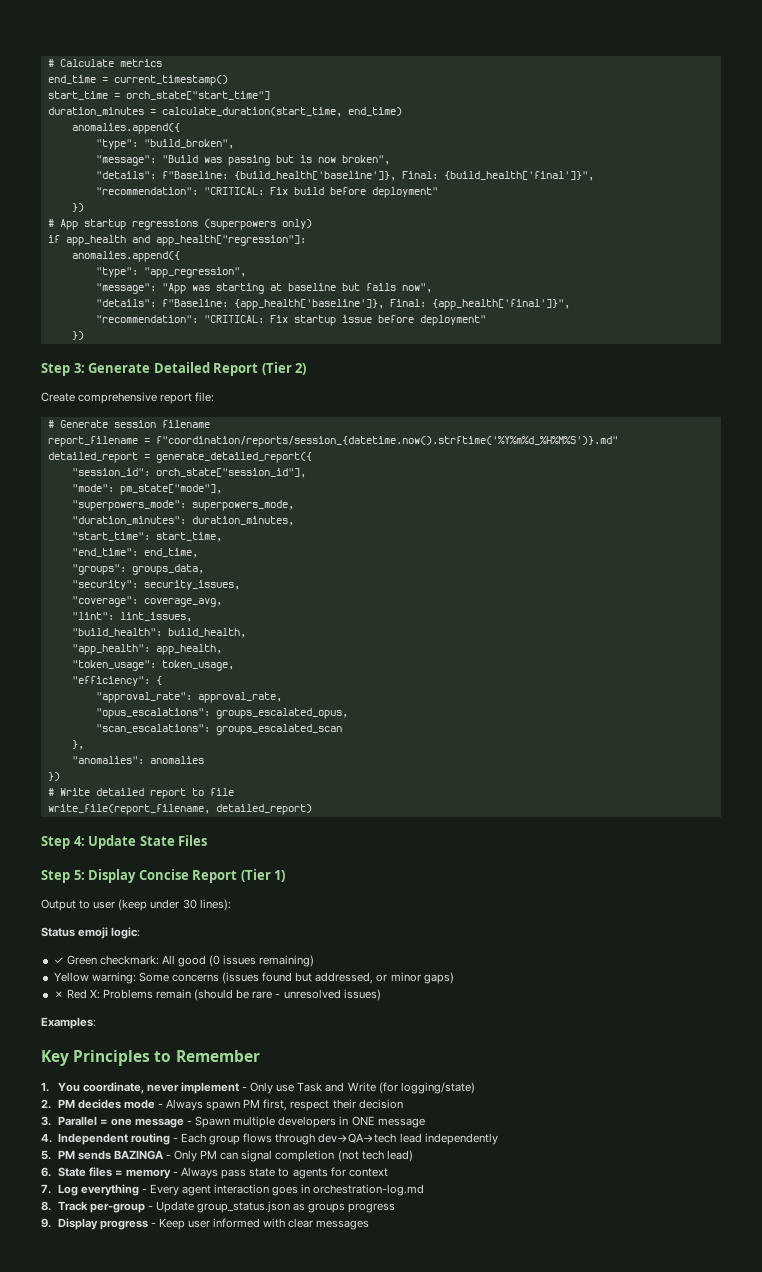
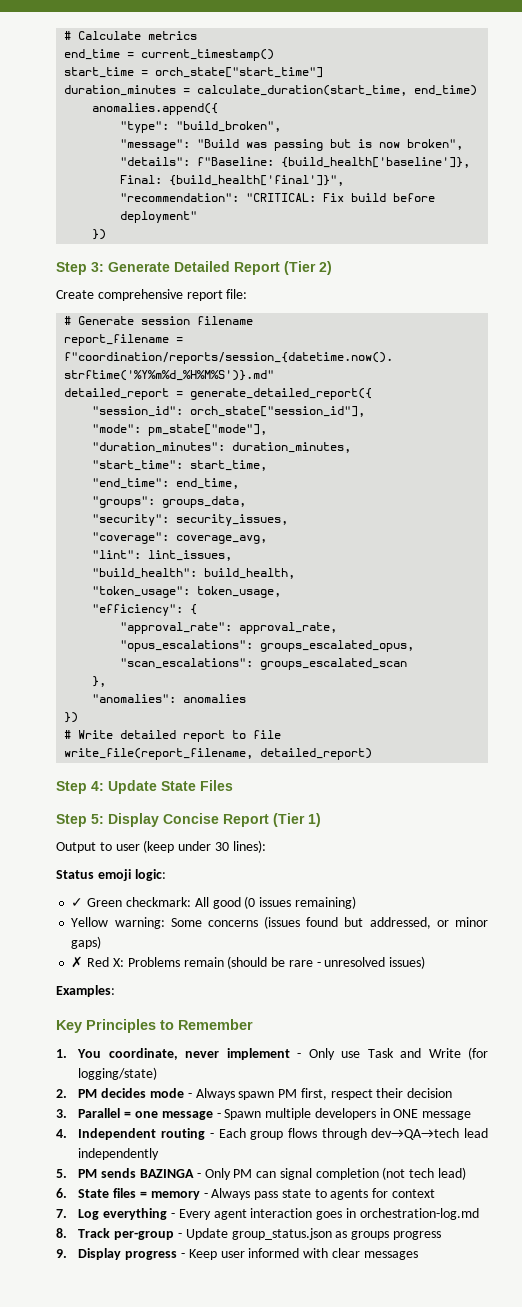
[47,219,312,230] [47,235,306,246] [71,251,180,262] [95,267,246,278] [95,283,432,294] [95,299,570,310] [95,315,486,326] [71,331,84,340] // # App startup regressions (superpowers only) // if app_health and app_health["regression"]: // anomalies.append({ // "type": "app_regression", // "message": "App was starting at baseline but fails now", // "details": f"Baseline: {app_health['baseline']}, Final: {app_health['final']}", // "recommendation": "CRITICAL: Fix startup issue before deployment" // }) -> (107, 234) none
[71,500,294,511] // "superpowers_mode": superpowers_mode, -> (268, 430) none
[71,644,222,655] // "app_health": app_health, -> (296, 573) none

